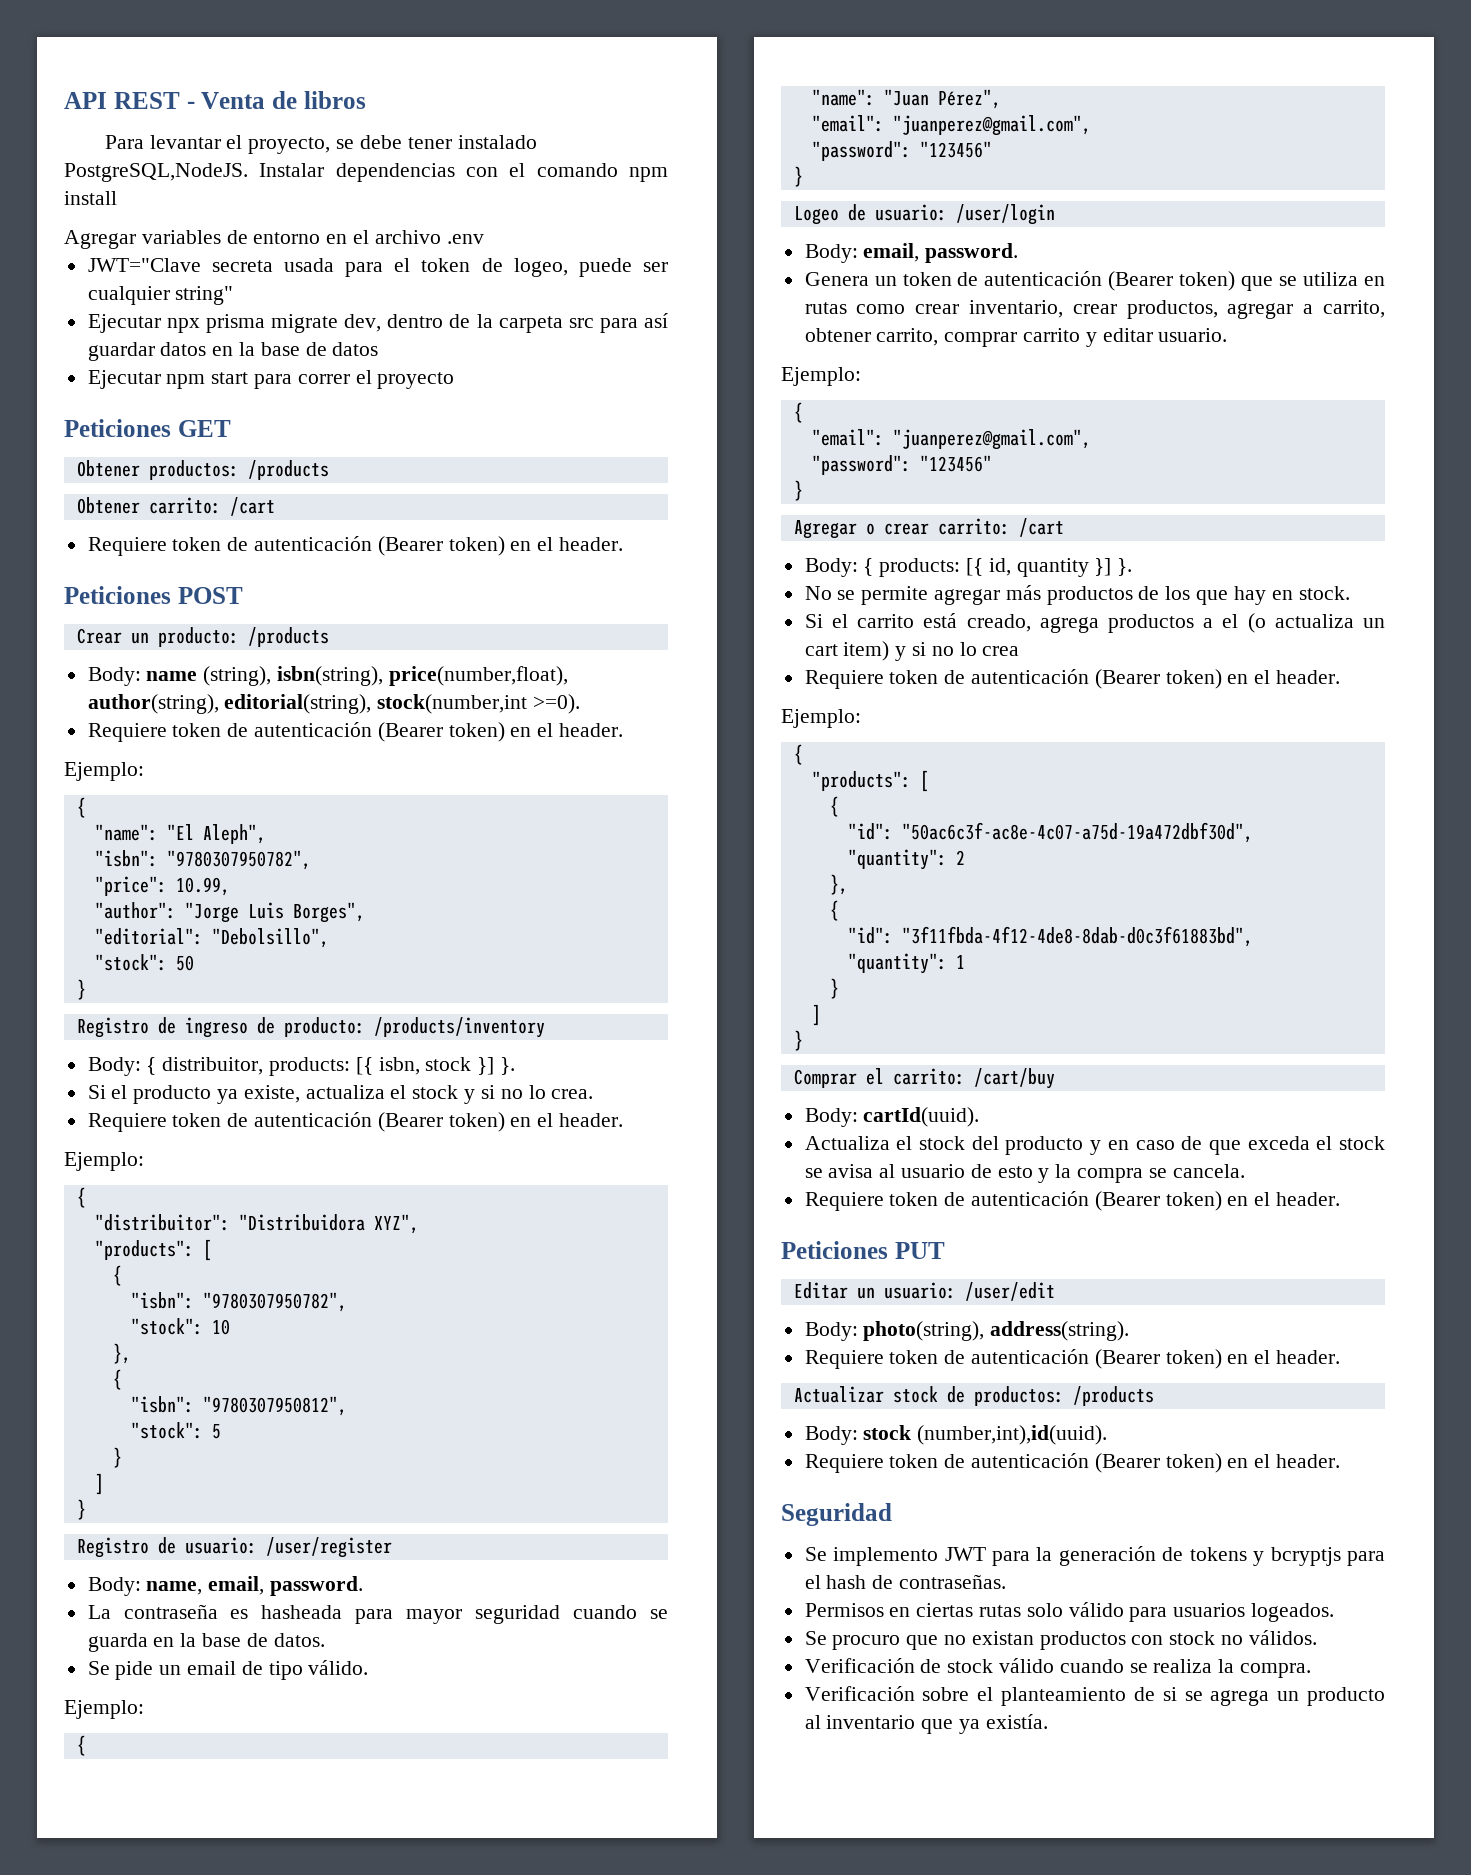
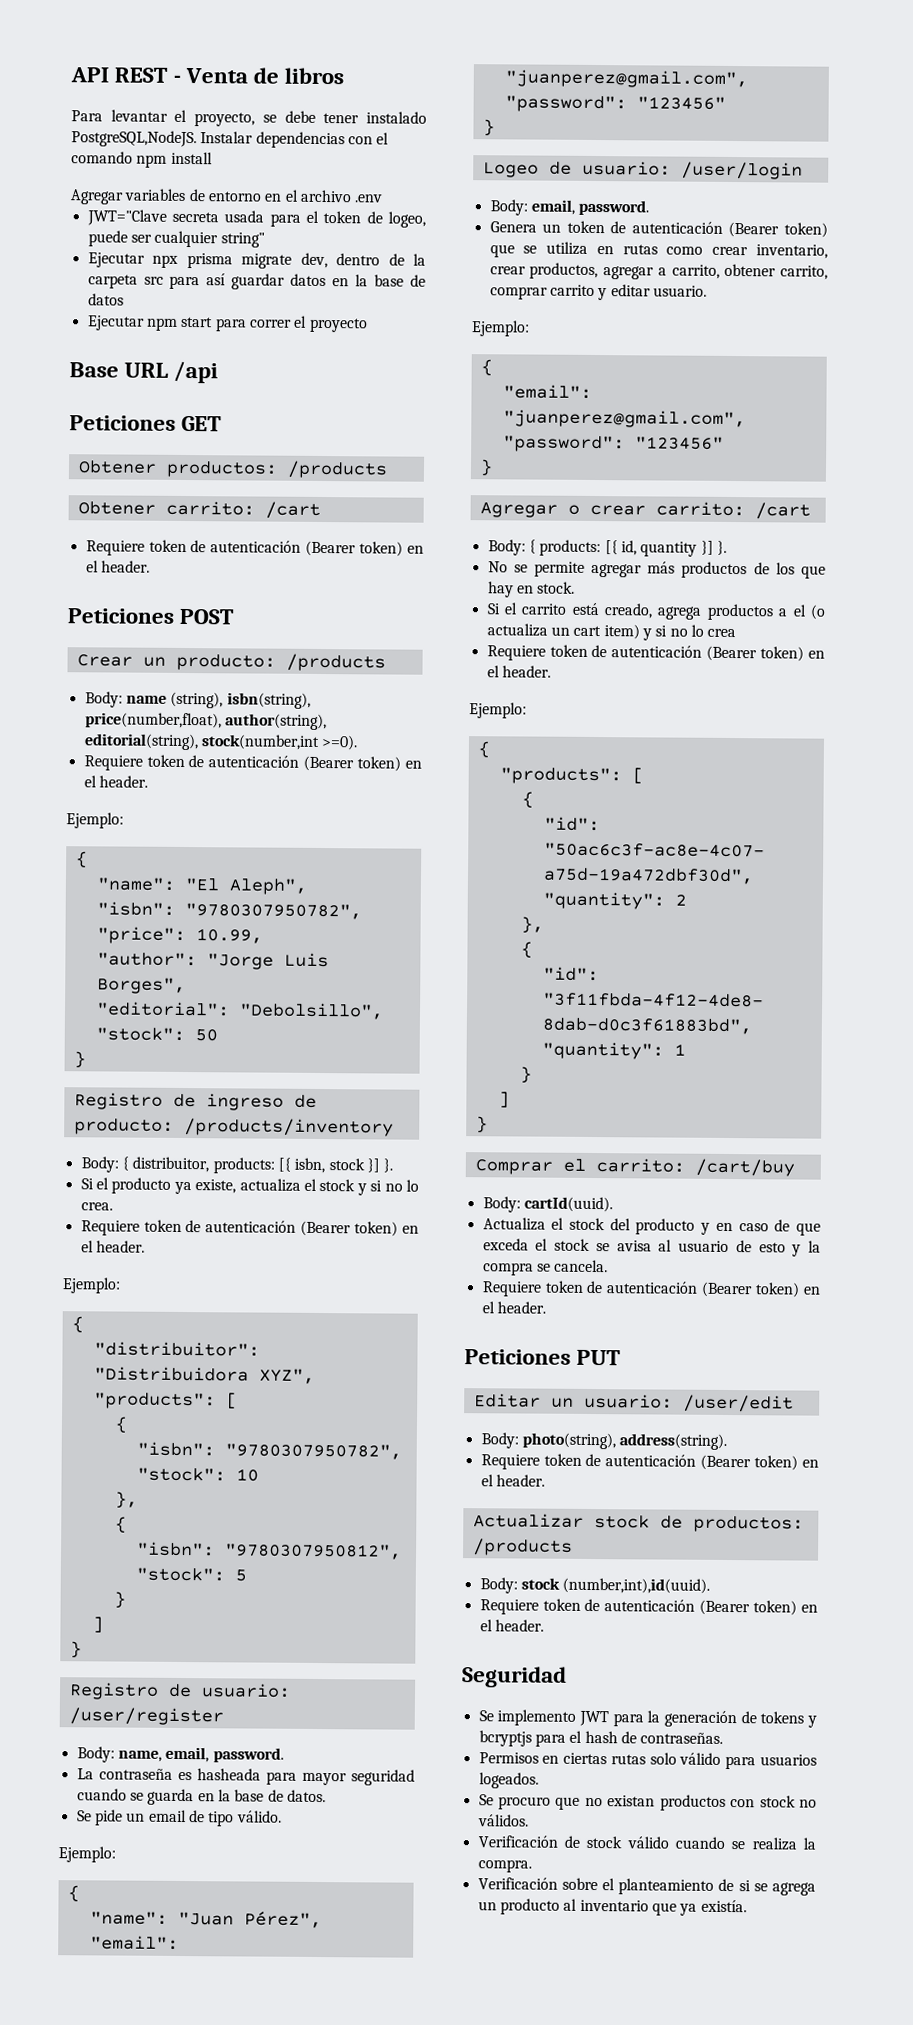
(455, 380) none -> [69,360,219,384] // Base URL /api

